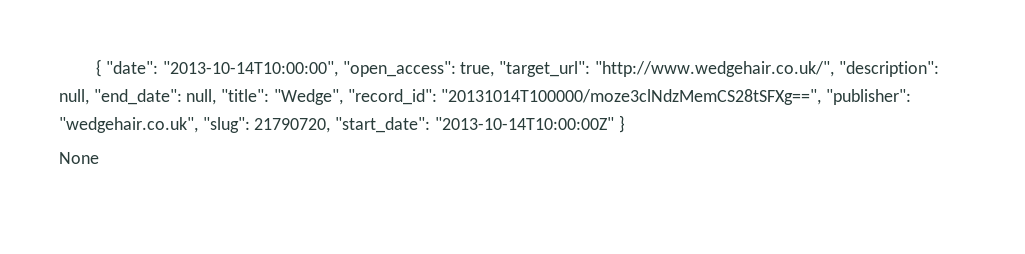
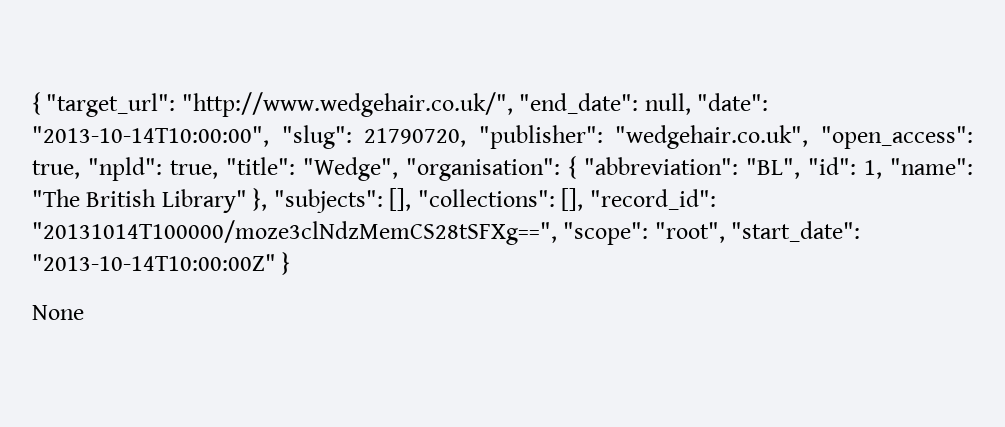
[95,59,939,77] [59,89,912,105] [59,117,331,133] { "date": "2013-10-14T10:00:00", "open_access": true, "target_url": "http://www.wedgehair.co.uk/", "description": null, "end_date": null, "title": "Wedge", "record_id": "20131014T100000/moze3clNdzMemCS28tSFXg==", "publisher": "wedgehair.co.uk", "slug": 21790720, -> [32,92,769,117] [32,125,974,149] [32,156,973,181] [32,188,716,213] [32,220,725,245] { "target_url": "http://www.wedgehair.co.uk/", "end_date": null, "date": "2013-10-14T10:00:00", "slug": 21790720, "publisher": "wedgehair.co.uk", "open_access": true, "npld": true, "title": "Wedge", "organisation": { "abbreviation": "BL", "id": 1, "name": "The British Library" }, "subjects": [], "collections": [], "record_id": "20131014T100000/moze3clNdzMemCS28tSFXg==", "scope": "root",

